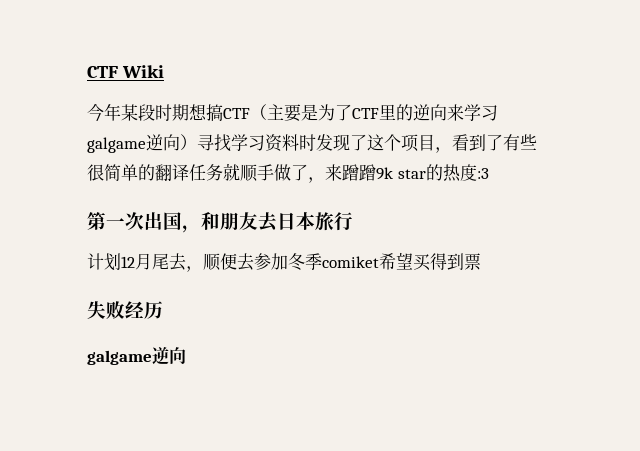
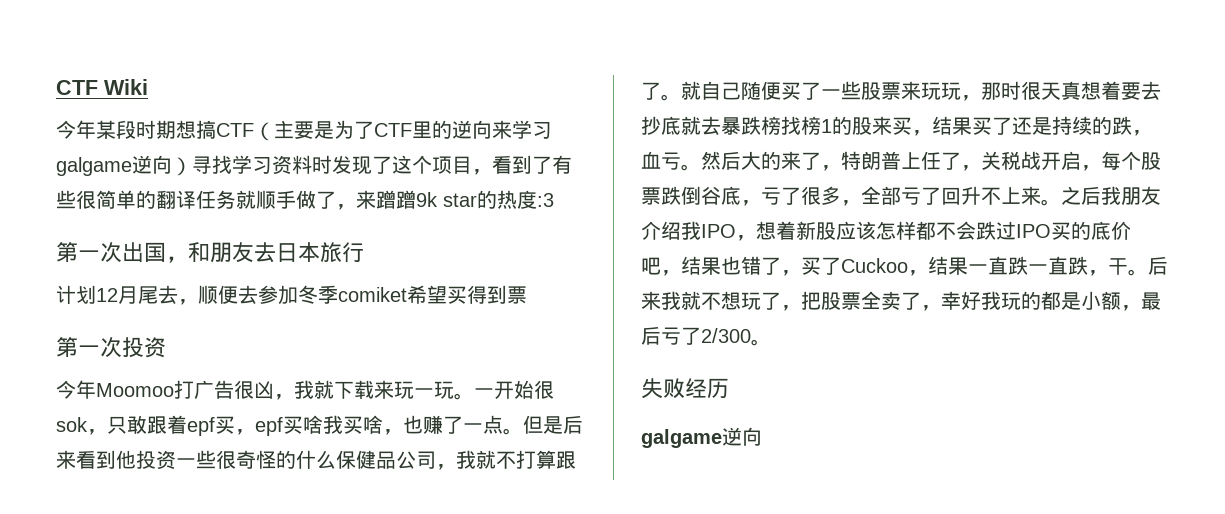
(481, 261) none -> [56,337,166,358] [56,380,554,400] [56,415,583,436] [56,450,576,470] [641,81,1161,101] [641,116,1152,136] [641,151,1161,171] [641,186,1161,206] [641,221,1131,241] [641,256,1168,276] [641,291,1161,311] [641,326,771,346] // 第一次投资 // 今年Moomoo打广告很凶，我就下载来玩一玩。一开始很sok，只敢跟着epf买，epf买啥我买啥，也赚了一点。但是后来看到他投资一些很奇怪的什么保健品公司，我就不打算跟了。就自己随便买了一些股票来玩玩，那时很天真想着要去抄底就去暴跌榜找榜1的股来买，结果买了还是持续的跌，血亏。然后大的来了，特朗普上任了，关税战开启，每个股票跌倒谷底，亏了很多，全部亏了回升不上来。之后我朋友介绍我IPO，想着新股应该怎样都不会跌过IPO买的底价吧，结果也错了，买了Cuckoo，结果一直跌一直跌，干。后来我就不想玩了，把股票全卖了，幸好我玩的都是小额，最后亏了2/300。

